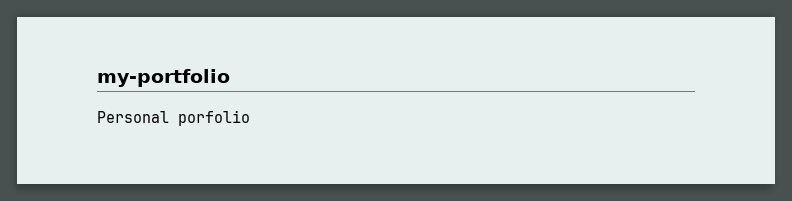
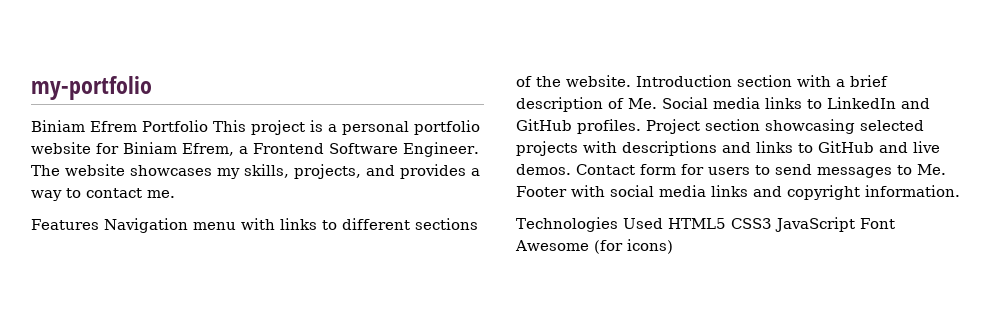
[97,110,250,126] Personal porfolio -> [31,120,480,135] [31,142,479,157] [31,164,480,179] [31,188,175,201] [31,218,478,233] [516,75,888,87] [516,97,930,112] [516,119,924,134] [516,141,940,156] [516,164,946,178] [516,185,960,200] [516,217,895,232] [515,239,673,254] Biniam Efrem Portfolio This project is a personal portfolio website for Biniam Efrem, a Frontend Software Engineer. The website showcases my skills, projects, and provides a way to contact me. // Features Navigation menu with links to different sections of the website. Introduction section with a brief description of Me. Social media links to LinkedIn and GitHub profiles. Project section showcasing selected projects with descriptions and links to GitHub and live demos. Contact form for users to send messages to Me. Footer with social media links and copyright information. // Technologies Used HTML5 CSS3 JavaScript Font Awesome (for icons)

